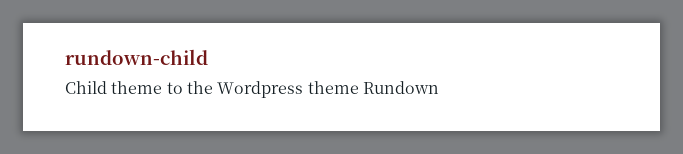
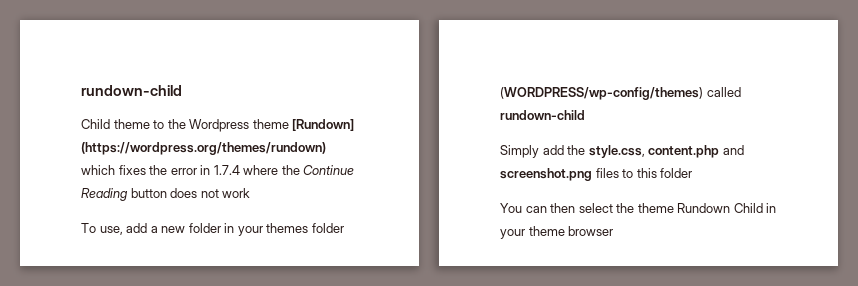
[362,81,439,94] Rundown -> [292,119,355,131] [81,142,326,155] [81,165,355,175] [81,188,251,201] [81,223,344,236] [500,87,741,100] [500,110,585,120] [500,145,744,158] [500,168,693,181] [500,203,777,213] [500,226,614,239] [Rundown] (https://wordpress.org/themes/rundown) which fixes the error in 1.7.4 where the Continue Reading button does not work // To use, add a new folder in your themes folder (WORDPRESS/wp-config/themes) called rundown-child // Simply add the style.css, content.php and screenshot.png files to this folder // You can then select the theme Rundown Child in your theme browser

